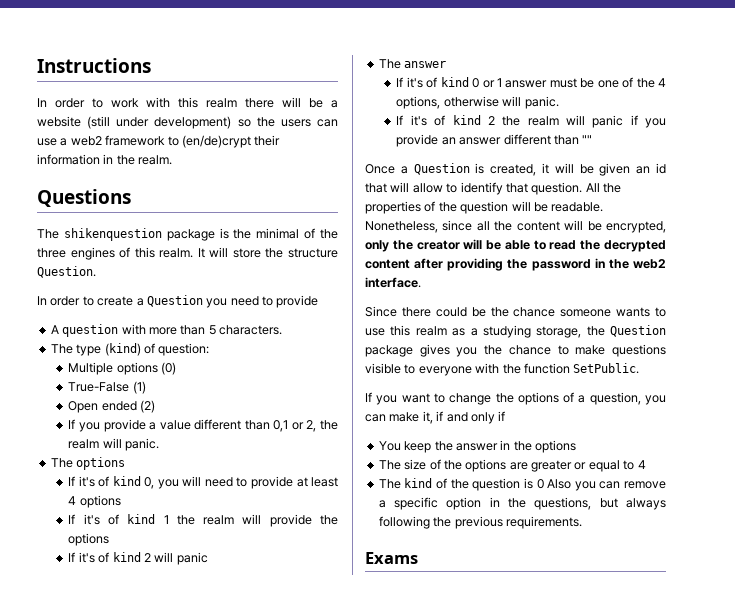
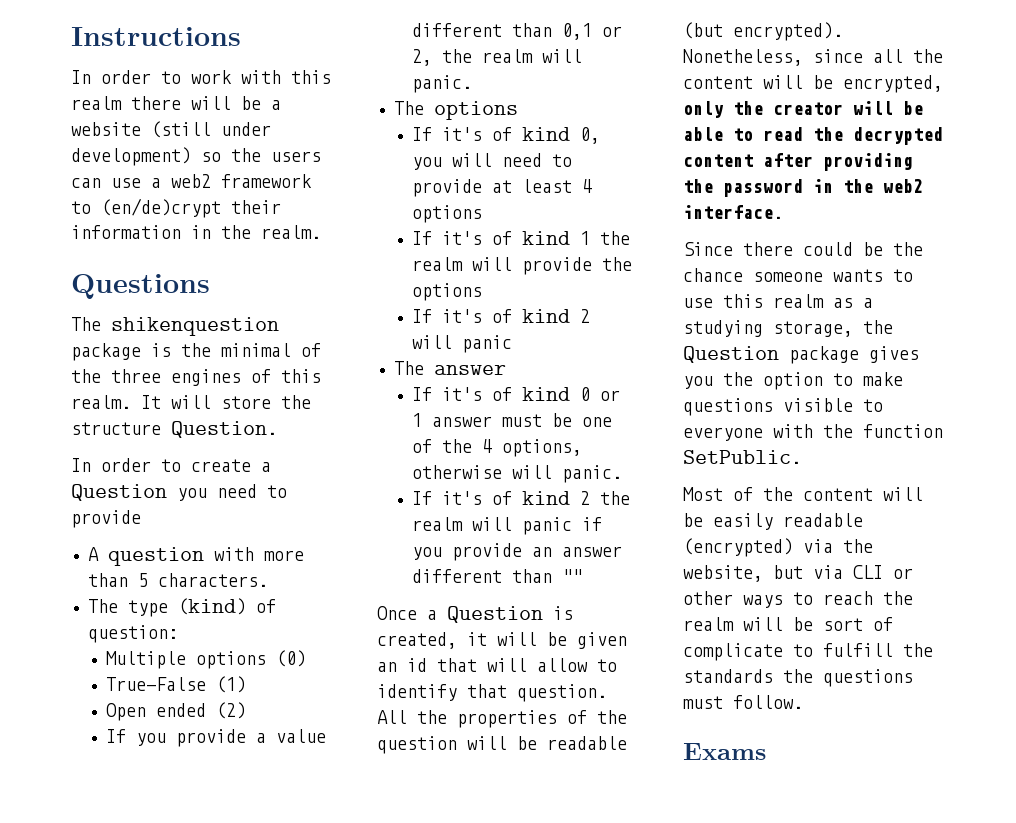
[551,202,604,212] readable. -> [547,736,627,750] [683,22,843,41] readable (but encrypted).
[508,345,551,355] chance -> [763,372,823,390] option
[365,392,666,405] [365,411,506,424] [378,440,576,453] [378,459,646,472] [378,478,666,491] [378,497,666,510] [378,516,582,529] If you want to change the options of a question, you can make it, if and only if // You keep the answer in the options // The size of the options are greater or equal to 4 // The kind of the question is 0 Also you can remove a specific option in the questions, but always following the previous requirements. -> [683,487,923,501] [683,513,863,530] [683,538,873,557] [683,565,913,582] [683,591,913,608] [683,617,893,631] [683,643,933,661] [683,669,913,687] [683,695,803,709] Most of the content will be easily readable (encrypted) via the website, but via CLI or other ways to reach the realm will be sort of complicate to fulfill the standards the questions must follow.

